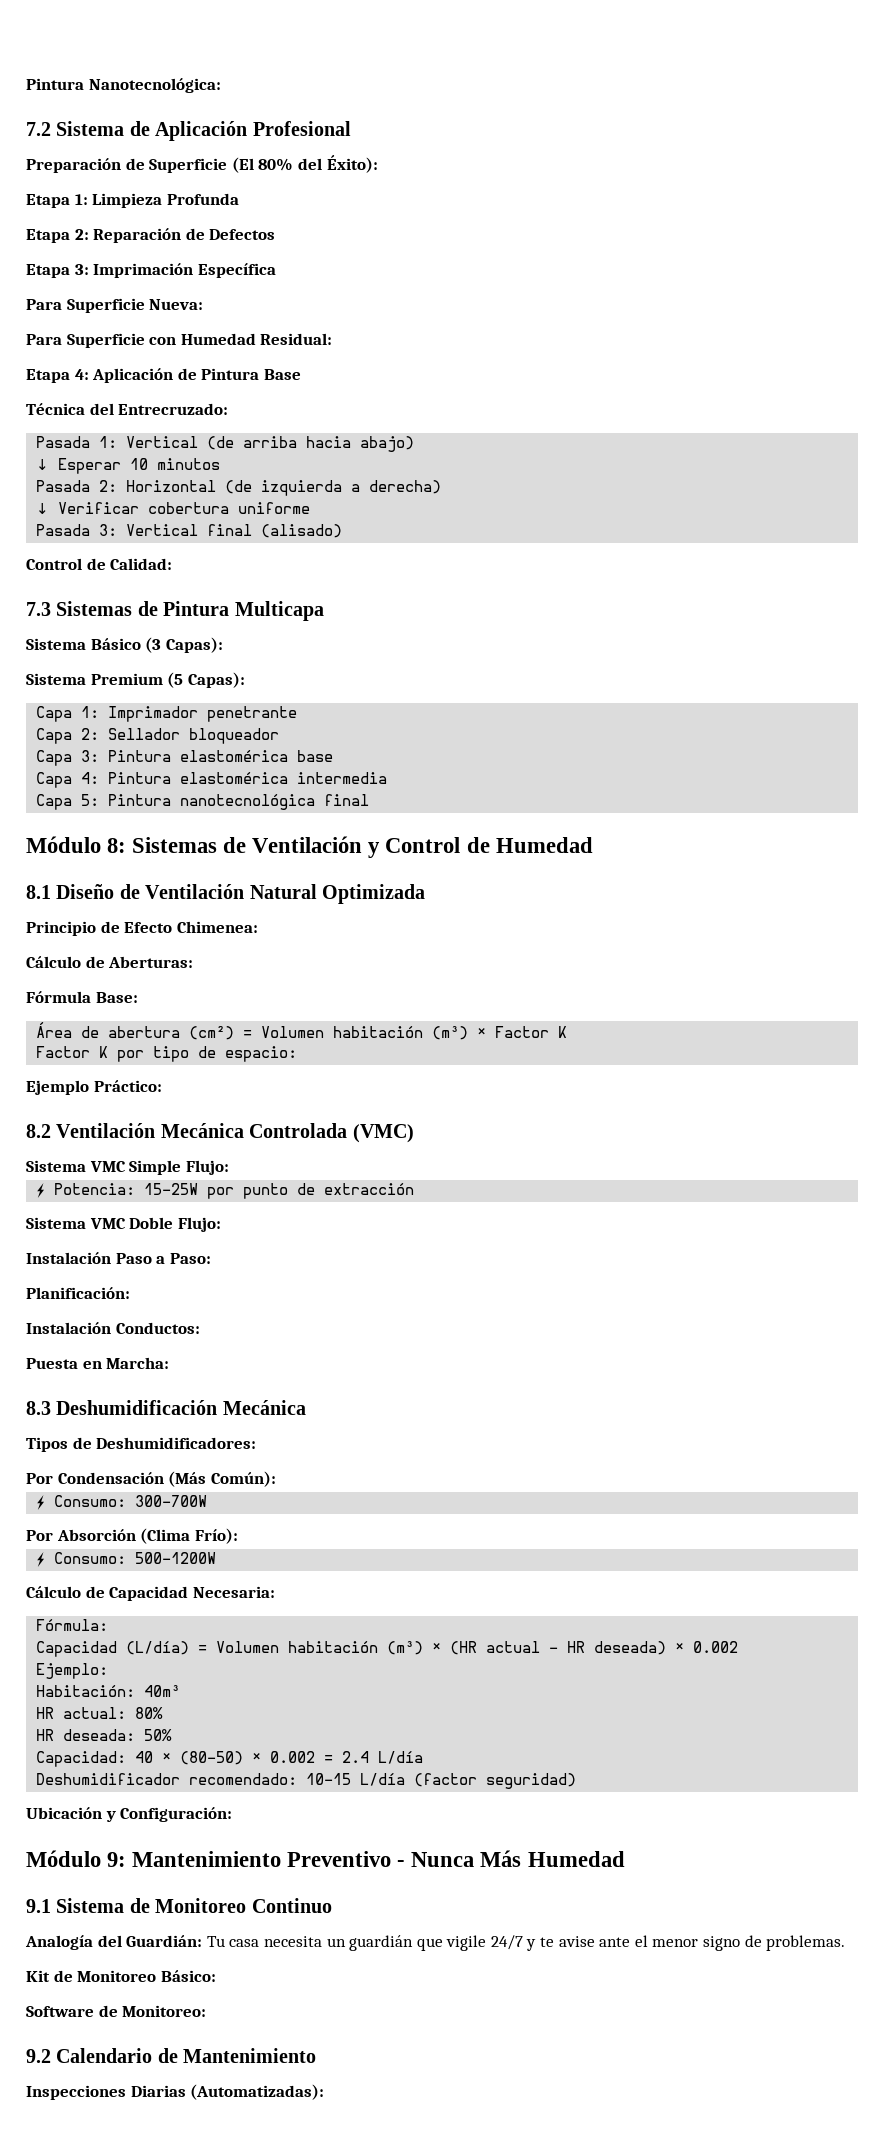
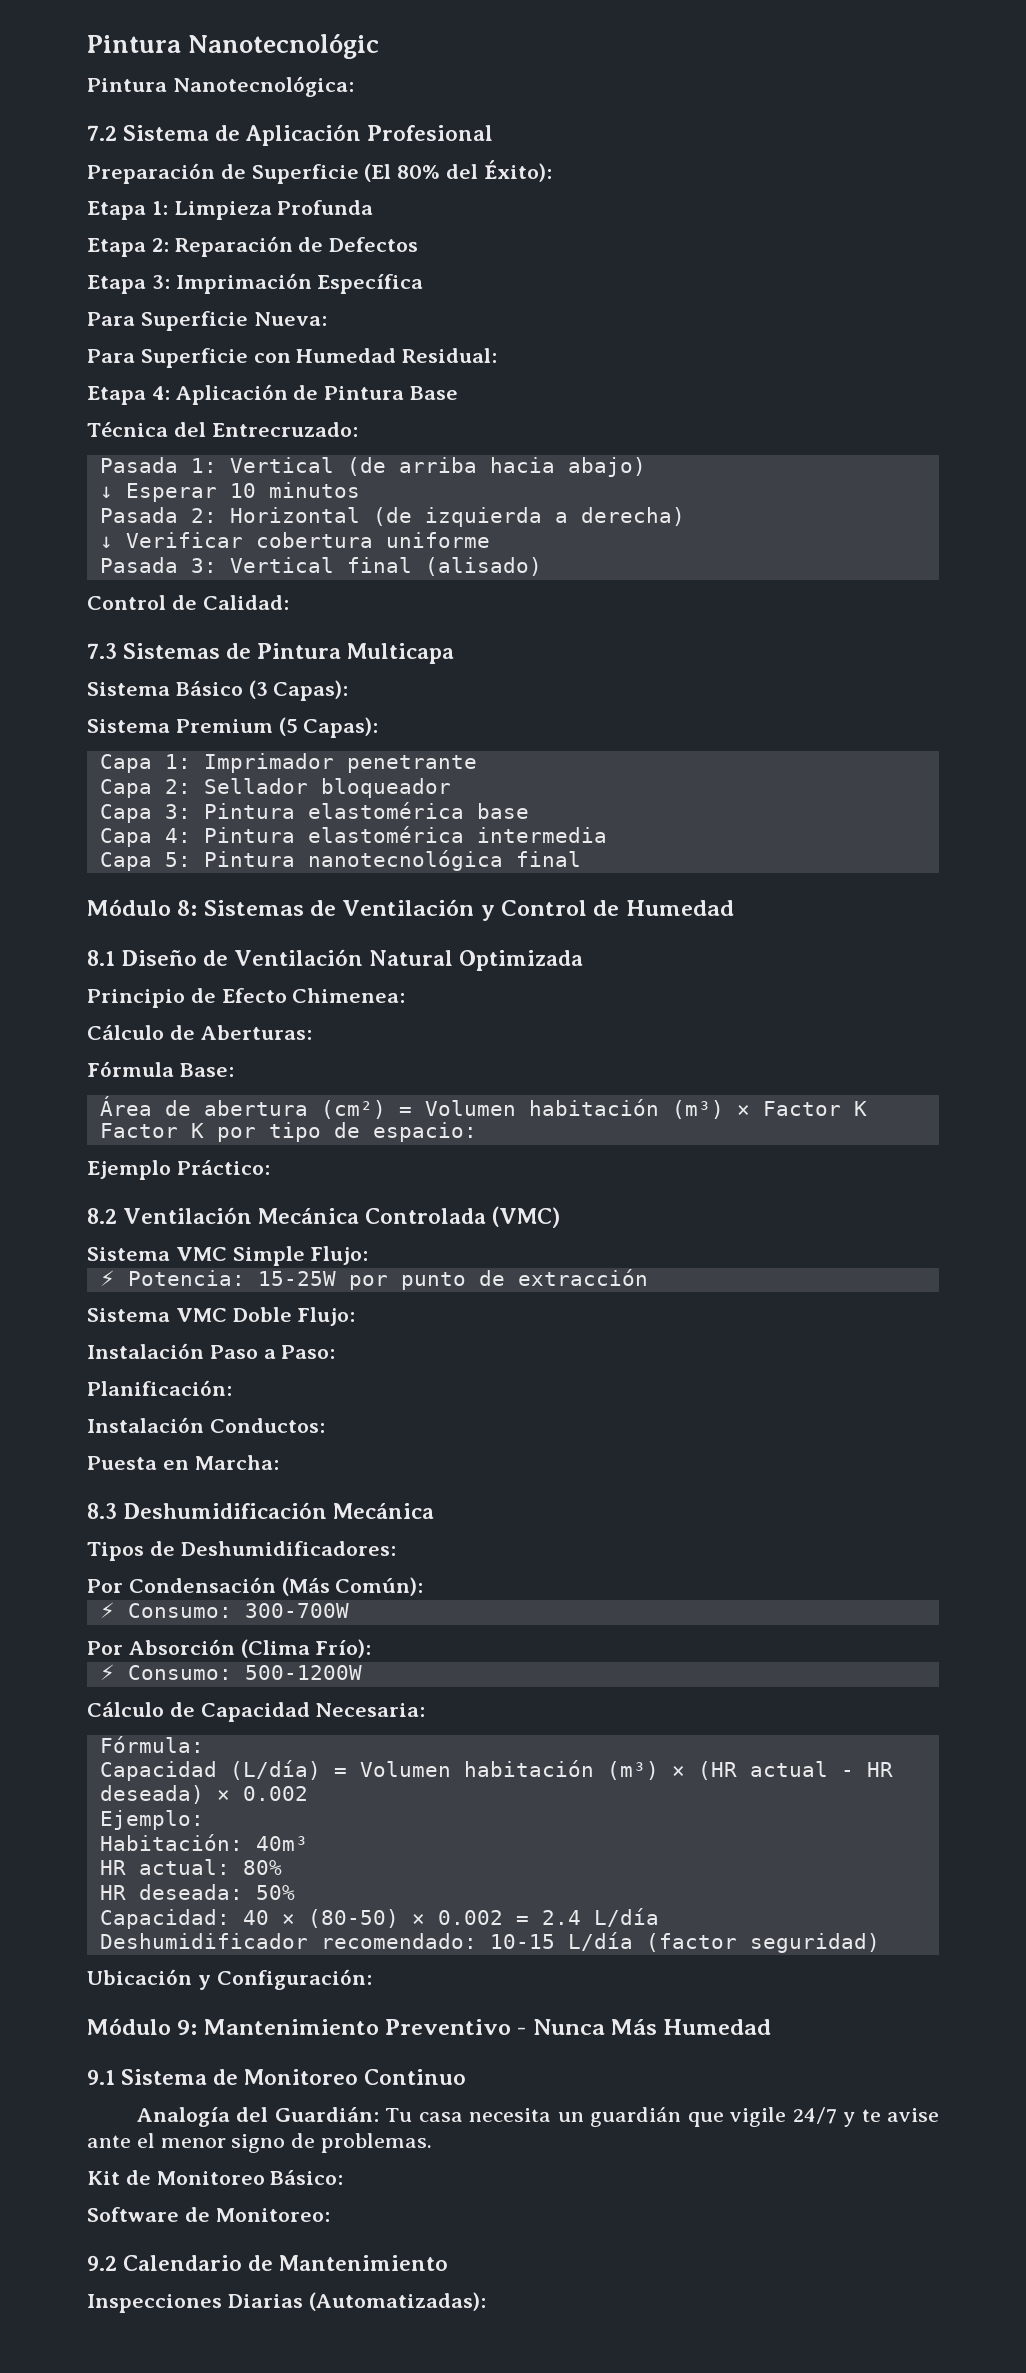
[26,78,84,90] Pintura -> [87,33,380,59] [87,78,167,92] Pintura Nanotecnológic // Pintura

